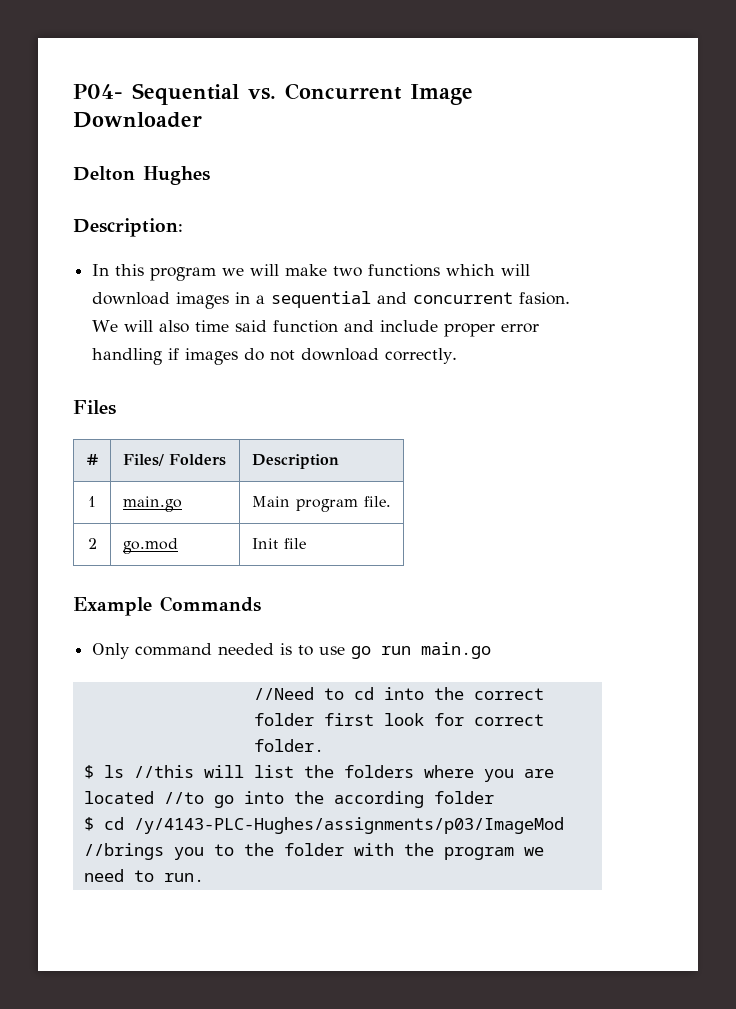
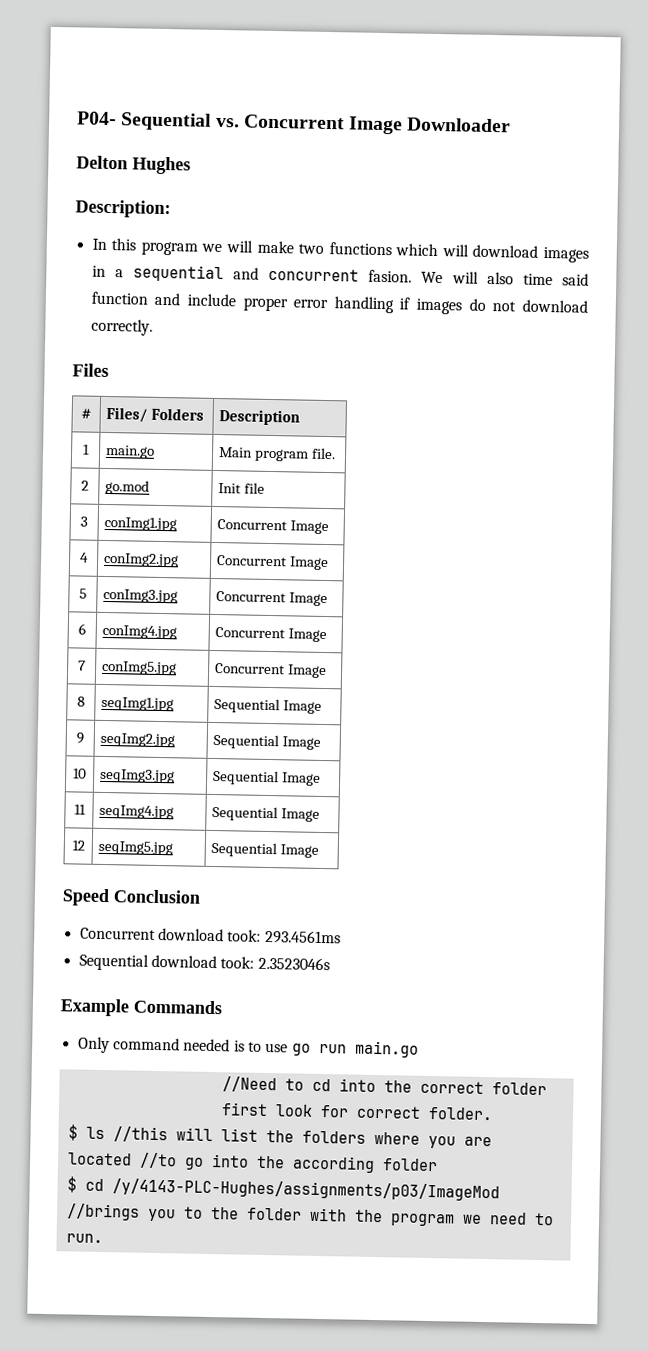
(306, 543) none -> [80,516,88,527] [104,516,178,532] [217,519,330,535] [80,552,89,563] [103,552,180,568] [217,555,330,571] [79,588,87,599] [103,588,179,604] [216,591,329,607] [78,623,86,635] [102,624,178,640] [215,627,328,643] [78,660,86,671] [101,660,178,676] [215,663,328,679] [77,696,85,707] [101,696,175,712] [214,697,323,714] [76,732,84,744] [100,732,176,748] [213,733,322,750] [73,768,87,779] [100,768,176,784] [212,769,322,786] [73,804,86,815] [99,804,175,820] [212,805,321,822] [71,840,85,851] [98,840,174,856] [211,841,320,858] [62,888,201,907] [79,927,341,945] [78,953,330,971] // 3 | conImg1.jpg | Concurrent Image // 4 | conImg2.jpg | Concurrent Image // 5 | conImg3.jpg | Concurrent Image // 6 | conImg4.jpg | Concurrent Image // 7 | conImg5.jpg | Concurrent Image // 8 | seqImg1.jpg | Sequential Image // 9 | seqImg2.jpg | Sequential Image // 10 | seqImg3.jpg | Sequential Image // 11 | seqImg4.jpg | Sequential Image // 12 | seqImg5.jpg | Sequential Image // Speed Conclusion // Concurrent download took: 293.4561ms // Sequential download took: 2.3523046s

